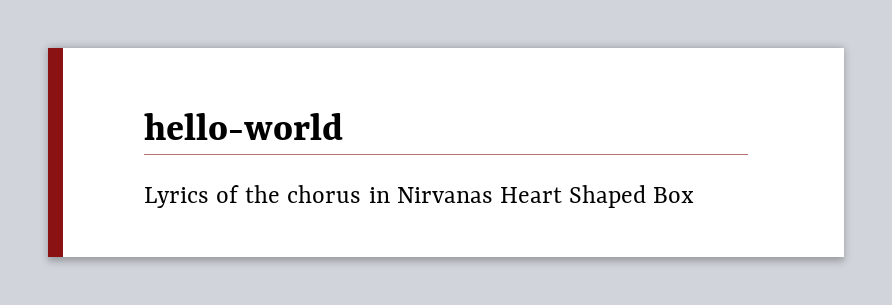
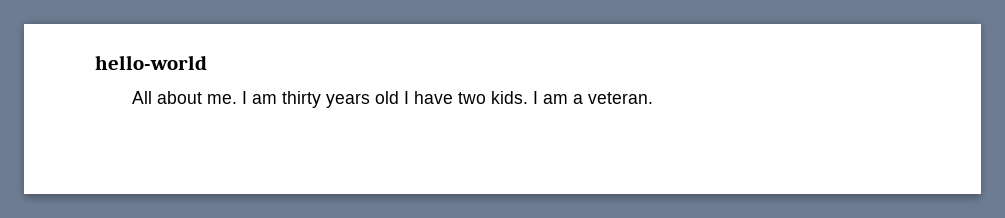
[144,185,695,208] Lyrics of the chorus in Nirvanas Heart Shaped Box -> [132,91,654,108] All about me. I am thirty years old I have two kids. I am a veteran.

